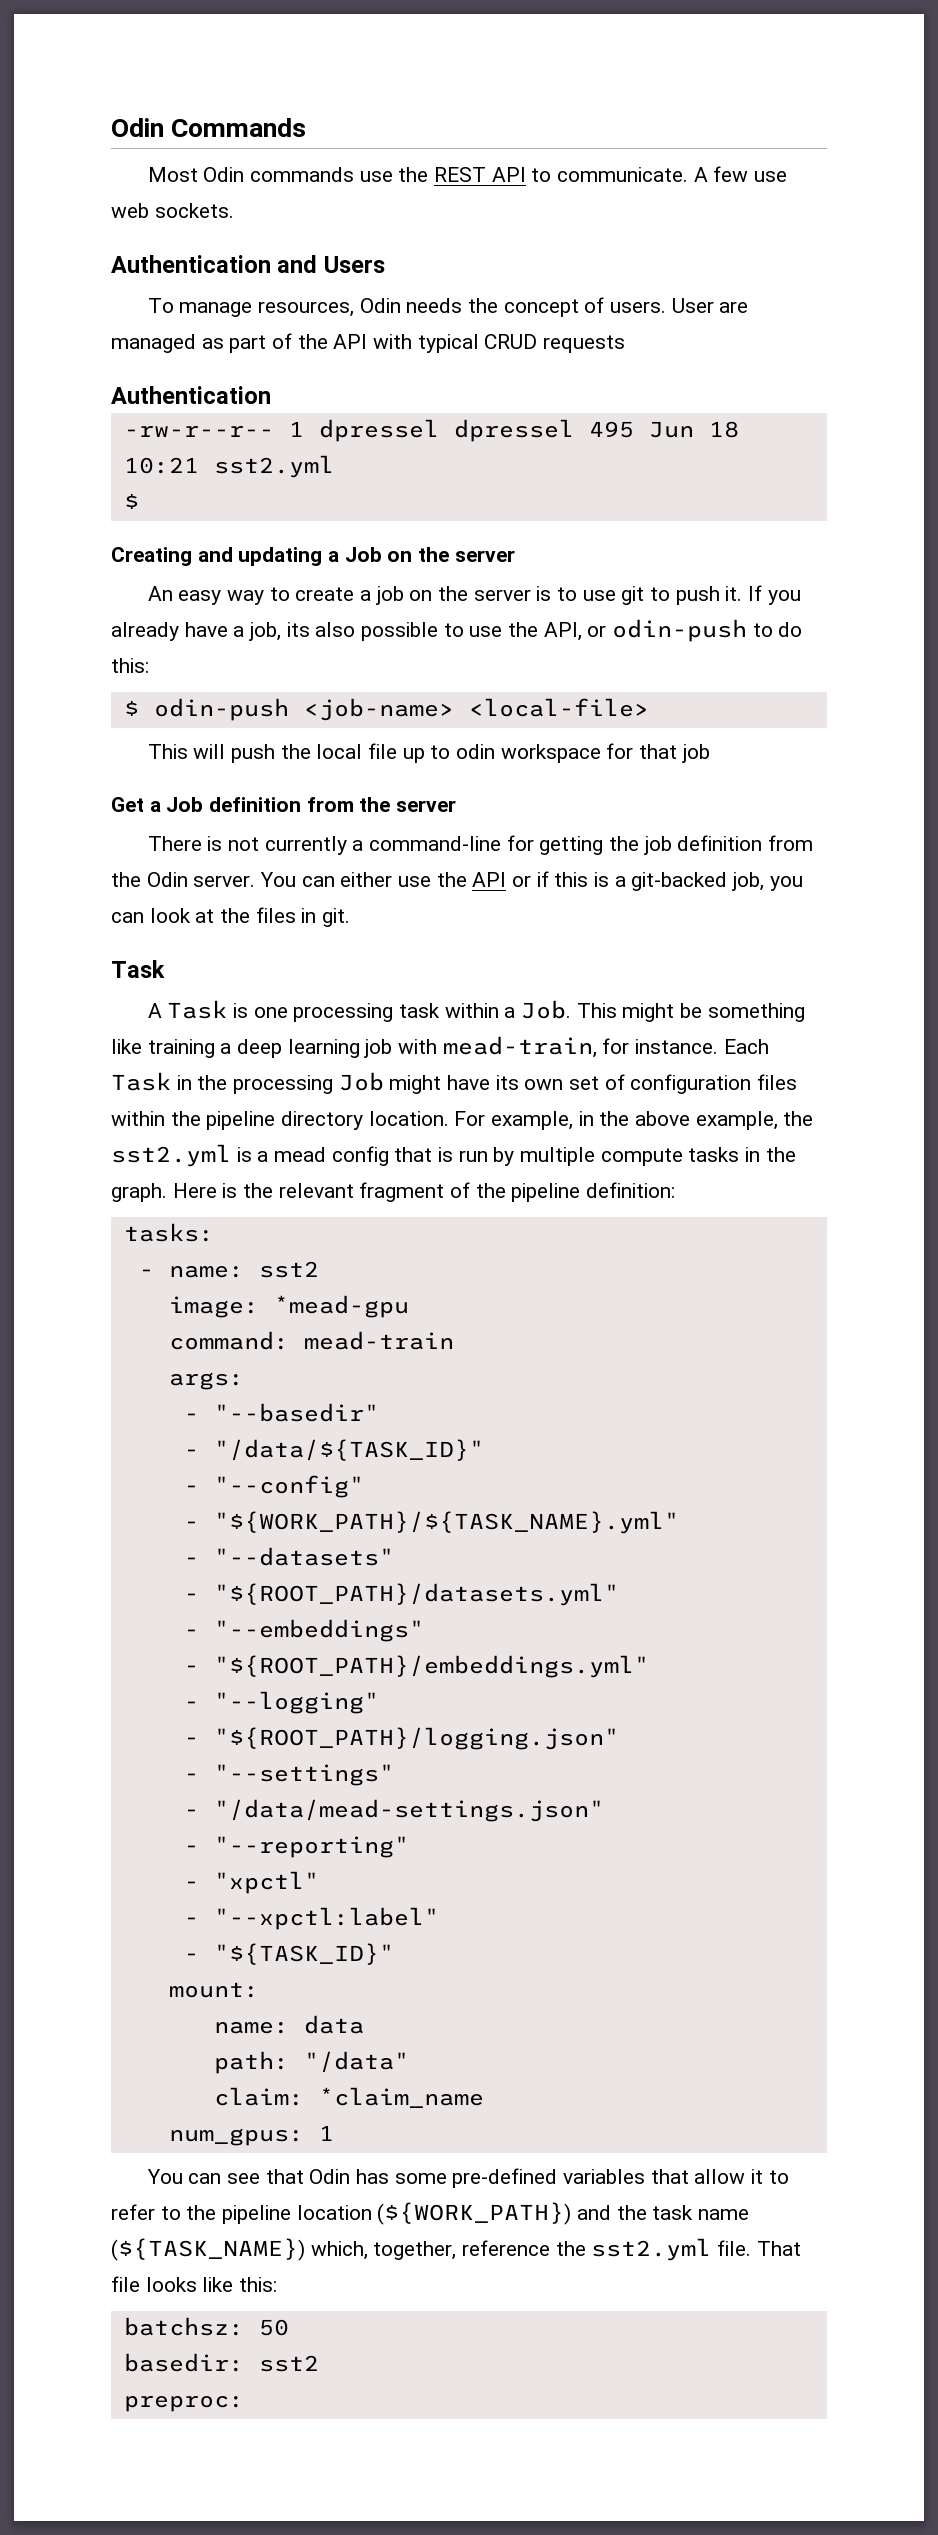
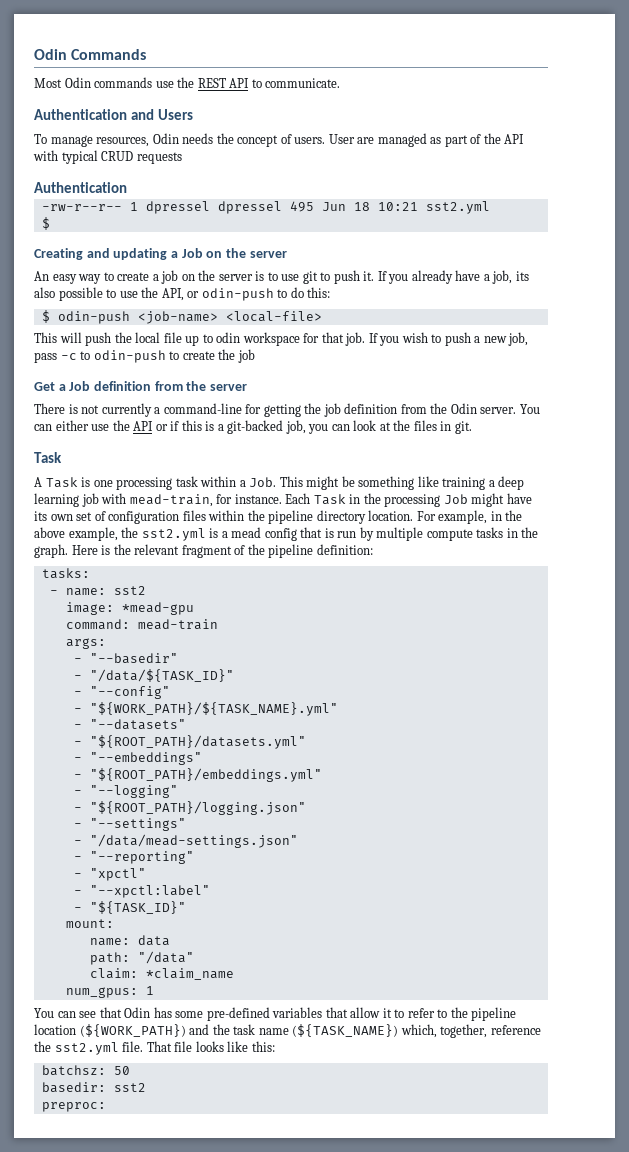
[693,166,788,182] [111,203,234,218] A few use web sockets. -> (341, 83) none
(678, 751) none -> [345,332,529,346] [34,349,236,363] job. If you wish to push a new job, pass -c to odin-push to create the

